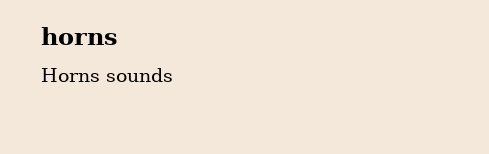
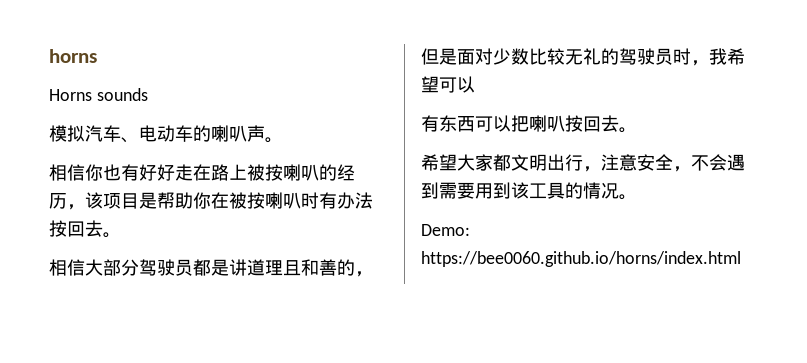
(173, 75) none -> [49,125,283,143] [49,164,355,181] [49,192,373,210] [49,220,121,238] [49,259,373,277] [421,48,745,66] [421,76,475,93] [421,115,637,133] [421,154,745,172] [421,182,637,200] [421,224,470,236] [421,251,741,267] // 模拟汽车、电动车的喇叭声。 // 相信你也有好好走在路上被按喇叭的经历，该项目是帮助你在被按喇叭时有办法按回去。 // 相信大部分驾驶员都是讲道理且和善的，但是面对少数比较无礼的驾驶员时，我希望可以 // 有东西可以把喇叭按回去。 // 希望大家都文明出行，注意安全，不会遇到需要用到该工具的情况。 // Demo: https://bee0060.github.io/horns/index.html

